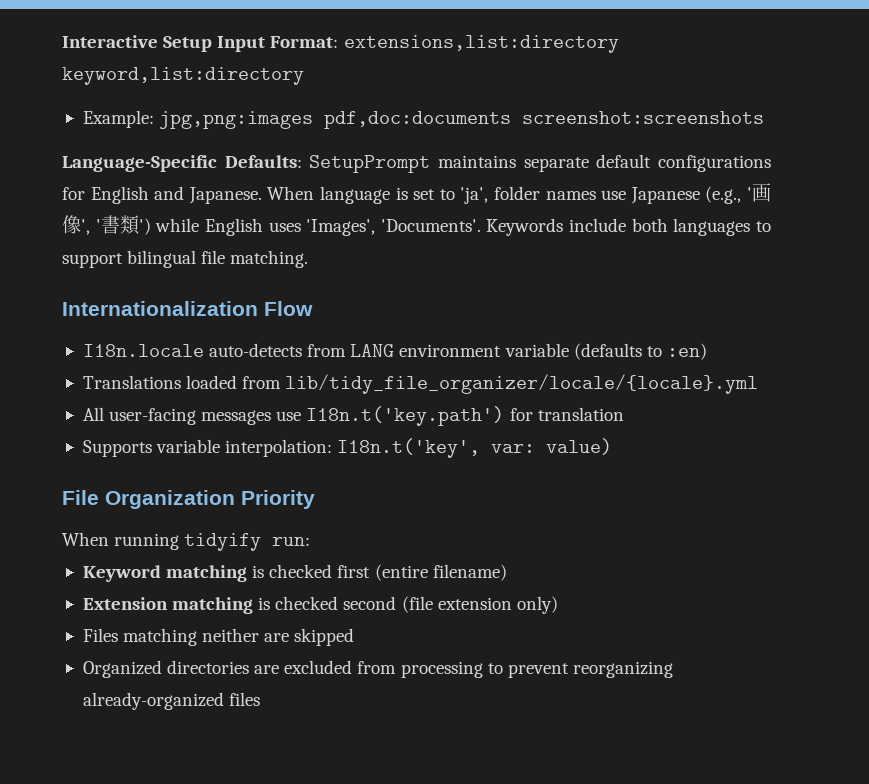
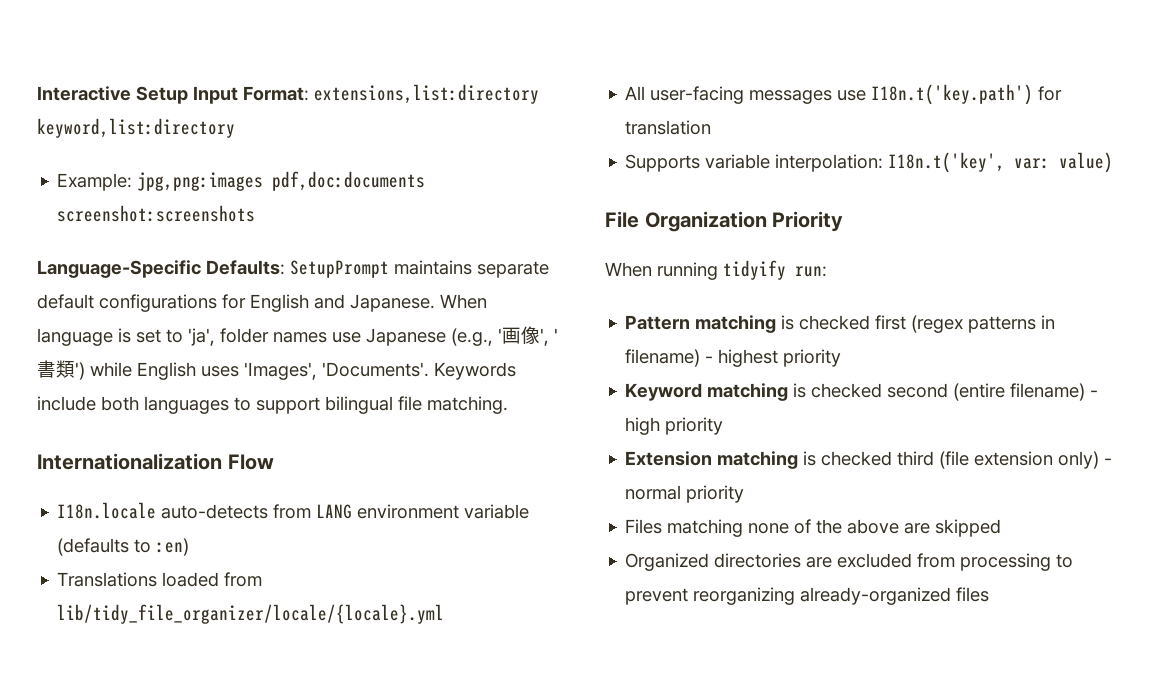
(311, 541) none -> [625,315,1056,333] [625,349,842,367] // Pattern matching is checked first (regex patterns in filename) - highest priority
[337,565,371,578] first -> [887,383,949,398] second
(507, 572) none -> [1090,390,1099,397] [625,417,724,435] - high priority
[343,596,397,610] second -> [897,451,935,466] third
(558, 605) none -> [1104,458,1113,465] [625,485,745,503] - normal priority
[202,628,260,642] neither -> [748,519,900,534] none of the above

